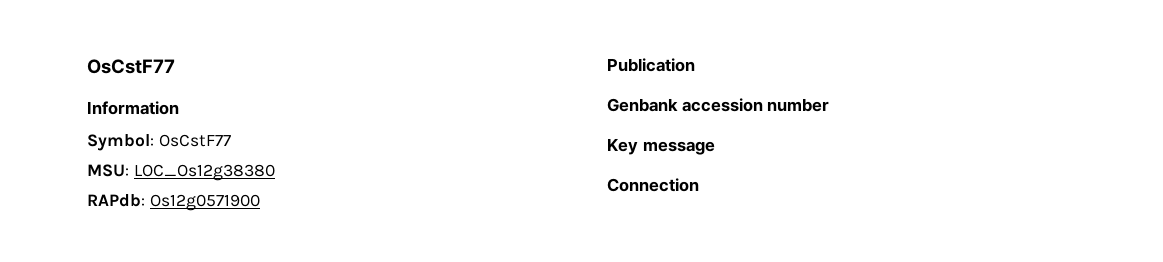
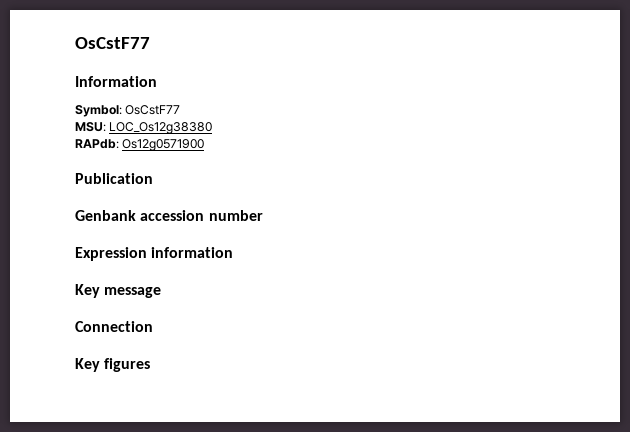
(830, 105) none -> [75,247,234,261] // Expression information
(699, 185) none -> [75,358,151,372] // Key figures

